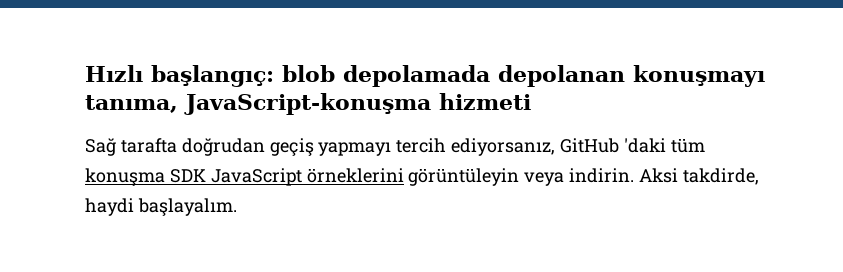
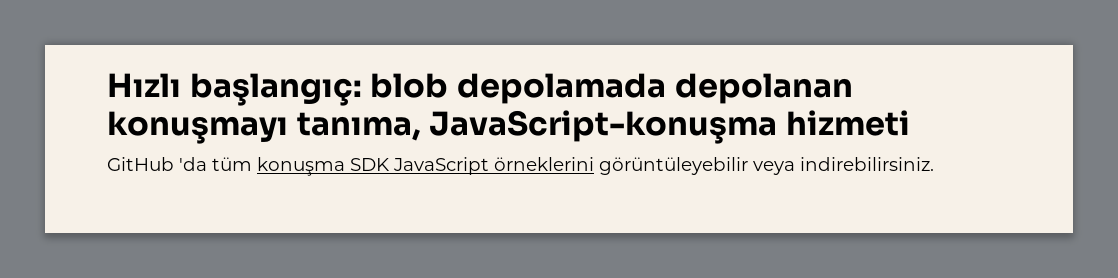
[85,138,666,156] Sağ tarafta doğrudan geçiş yapmayı tercih ediyorsanız, GitHub 'daki -> [107,157,207,171] GitHub 'da
[408,168,759,186] [85,198,237,216] görüntüleyin veya indirin. Aksi takdirde, haydi başlayalım. -> [599,157,934,175] görüntüleyebilir veya indirebilirsiniz.

